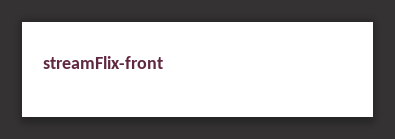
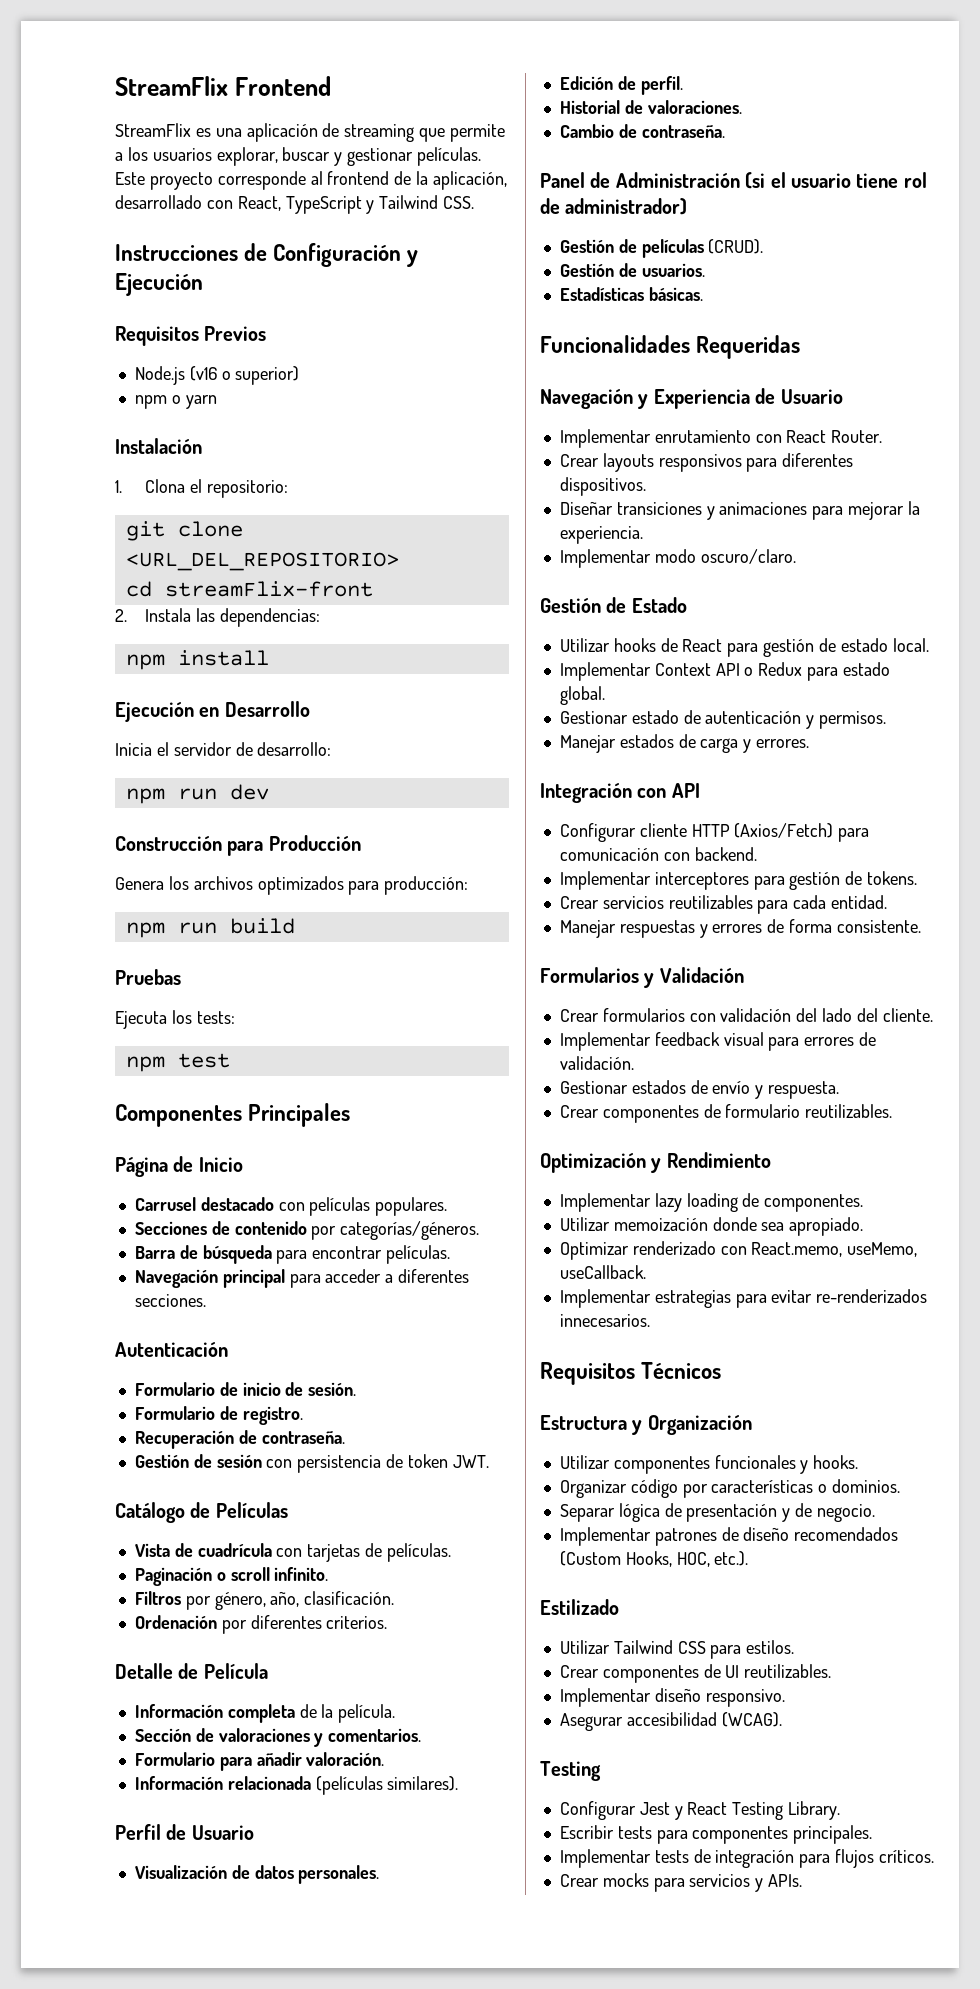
[43,56,163,69] streamFlix-front -> [115,76,331,96] [115,123,506,142] [115,147,482,166] [115,171,508,190] [115,195,475,214] [115,243,419,267] [115,273,203,296] [115,326,267,346] [134,366,300,385] [134,395,217,409] [115,438,202,454] [115,479,288,498] [125,521,243,541] [125,552,399,571] [125,581,373,597] [115,608,320,627] [125,650,269,670] [115,701,310,722] [115,742,332,756] [125,784,269,804] [115,835,361,856] [115,876,469,895] [125,918,295,938] [115,969,181,985] [115,1010,235,1029] [125,1053,230,1072] [115,1103,351,1127] [115,1156,243,1177] [134,1197,448,1216] [134,1221,480,1240] [134,1245,451,1264] [134,1269,470,1288] [134,1294,206,1307] [115,1342,228,1357] [134,1382,357,1396] [134,1406,303,1425] [134,1430,345,1449] [134,1454,489,1473] [115,1502,288,1523] [134,1543,451,1562] [134,1567,329,1586] [134,1591,395,1610] [134,1615,388,1634] [115,1663,268,1679] [134,1704,396,1723] [134,1728,422,1747] [134,1752,385,1771] [134,1776,459,1795] [115,1824,254,1840] [134,1865,380,1884] [559,76,683,95] [559,100,742,114] [559,124,725,138] [540,172,927,189] [540,198,688,215] [559,239,764,258] [559,263,705,277] [559,287,703,301] [540,335,801,359] [540,388,843,409] [559,429,883,448] [559,453,854,472] [559,477,646,496] [559,501,920,520] [559,526,643,544] [559,549,796,568] [540,597,687,613] [559,638,929,657] [559,662,890,681] [559,686,605,705] [559,710,887,729] [559,734,810,753] [540,783,700,803] [559,823,870,842] [559,847,757,861] [559,871,918,890] [559,895,888,914] [559,919,921,938] [540,967,744,988] [559,1008,933,1022] [559,1032,877,1051] [559,1056,634,1070] [559,1080,840,1099] [559,1104,893,1123] [540,1152,771,1173] [559,1193,864,1212] [559,1217,864,1236] [559,1241,918,1260] [559,1265,646,1279] [559,1289,928,1308] [559,1314,650,1327] [540,1362,722,1385] [540,1415,752,1435] [559,1455,859,1474] [559,1479,901,1498] [559,1503,875,1522] [559,1527,899,1546] [559,1551,749,1567] [540,1599,619,1615] [559,1640,795,1659] [559,1664,832,1683] [559,1688,785,1707] [559,1712,782,1731] [540,1761,601,1781] [559,1801,841,1820] [559,1825,873,1844] [559,1849,934,1868] [559,1873,803,1892] StreamFlix Frontend // StreamFlix es una aplicación de streaming que permite a los usuarios explorar, buscar y gestionar películas. Este proyecto corresponde al frontend de la aplicación, desarrollado con React, TypeScript y Tailwind CSS. // Instrucciones de Configuración y Ejecución // Requisitos Previos // Node.js (v16 o superior) // npm o yarn // Instalación // 1. Clona el repositorio: // git clone <URL_DEL_REPOSITORIO> // cd streamFlix-front // 2. Instala las dependencias: // npm install // Ejecución en Desarrollo // Inicia el servidor de desarrollo: // npm run dev // Construcción para Producción // Genera los archivos optimizados para producción: // npm run build // Pruebas // Ejecuta los tests: // npm test // Componentes Principales // Página de Inicio // Carrusel destacado con películas populares. // Secciones de contenido por categorías/géneros. // Barra de búsqueda para encontrar películas. // Navegación principal para acceder a diferentes secciones. // Autenticación // Formulario de inicio de sesión. // Formulario de registro. // Recuperación de contraseña. // Gestión de sesión con persistencia de token JWT. // Catálogo de Películas // Vista de cuadrícula con tarjetas de películas. // Paginación o scroll infinito. // Filtros por género, año, clasificación. // Ordenación por diferentes criterios. // Detalle de Película // Información completa de la película. // Sección de valoraciones y comentarios. // Formulario para añadir valoración. // Información relacionada (películas similares). // Perfil de Usuario // Visualización de datos personales. // Edición de perfil. // Historial de valoraciones. // Cambio de contraseña. // Panel de Administración (si el usuario tiene rol de administrador) // Gestión de películas (CRUD). // Gestión de usuarios. // Estadísticas básicas. // Funcionalidades Requeridas // Navegación y Experiencia de Usuario // Implementar enrutamiento con React Router. // Crear layouts responsivos para diferentes dispositivos. // Diseñar transiciones y animaciones para mejorar la experiencia. // Implementar modo oscuro/claro. // Gestión de Estado // Utilizar hooks de React para gestión de estado local. // Implementar Context API o Redux para estado global. // Gestionar estado de autenticación y permisos. // Manejar estados de carga y errores. // Integración con API // Configurar cliente HTTP (Axios/Fetch) para comunicación con backend. // Implementar interceptores para gestión de tokens. // Crear servicios reutilizables para cada entidad. // Manejar respuestas y errores de forma consistente. // Formularios y Validación // Crear formularios con validación del lado del cliente. // Implementar feedback visual para errores de validación. // Gestionar estados de envío y respuesta. // Crear componentes de formulario reutilizables. // Optimización y Rendimiento // Implementar lazy loading de componentes. // Utilizar memoización donde sea apropiado. // Optimizar renderizado con React.memo, useMemo, useCallback. // Implementar estrategias para evitar re-renderizados innecesarios. // Requisitos Técnicos // Estructura y Organización // Utilizar componentes funcionales y hooks. // Organizar código por características o dominios. // Separar lógica de presentación y de negocio. // Implementar patrones de diseño recomendados (Custom Hooks, HOC, etc.). // Estilizado // Utilizar Tailwind CSS para estilos. // Crear componentes de UI reutilizables. // Implementar diseño responsivo. // Asegurar accesibilidad (WCAG). // Testing // Configurar Jest y React Testing Library. // Escribir tests para componentes principales. // Implementar tests de integración para flujos críticos. // Crear mocks para servicios y APIs.

